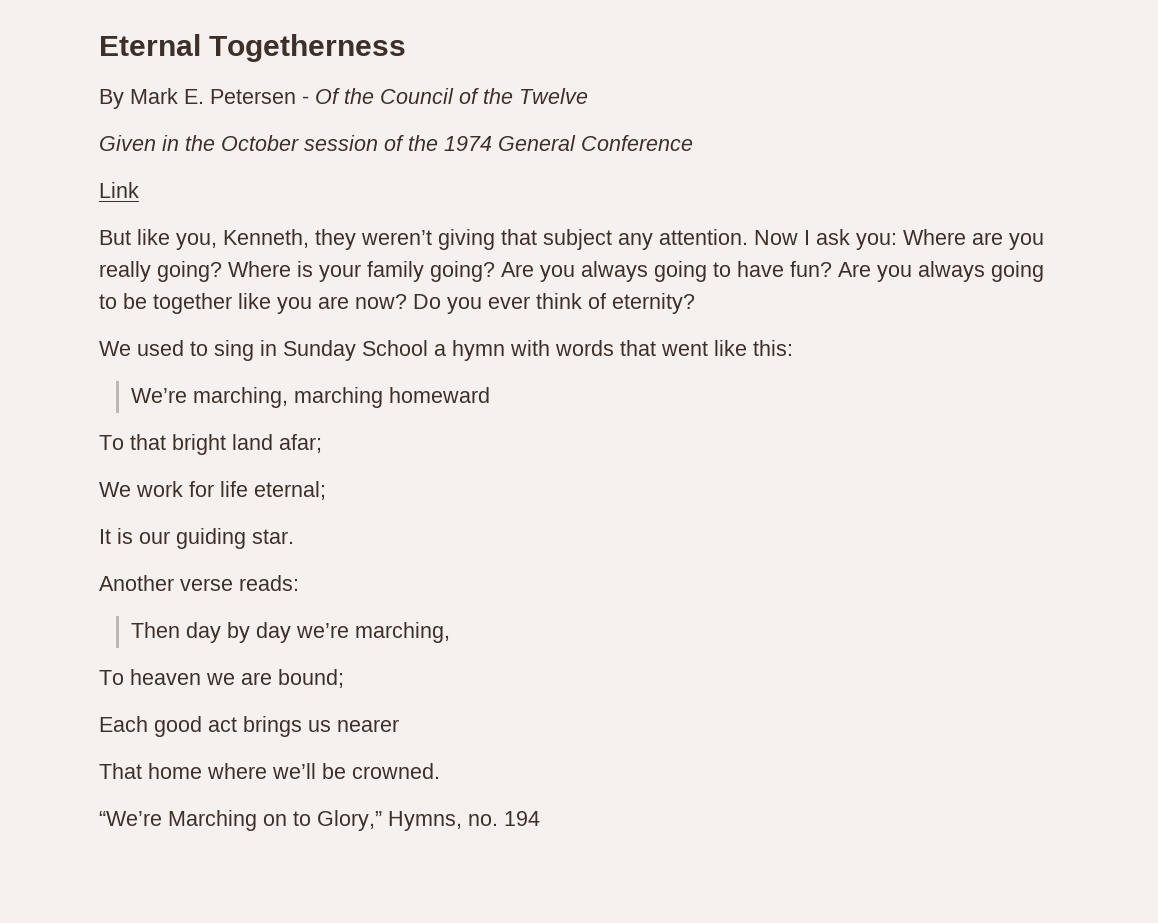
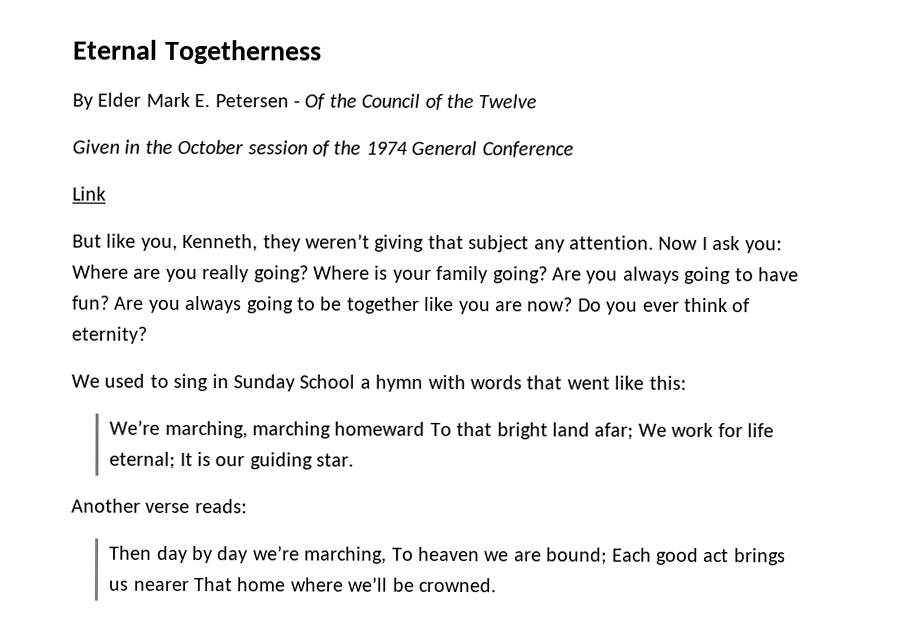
(124, 99) none -> [97,92,142,107] Elder
(490, 395) // -> (426, 428) none
(322, 443) // -> (634, 431) none
(326, 490) // -> (176, 460) none
(450, 632) // -> (388, 555) none
(344, 678) // -> (608, 556) none
(399, 725) // -> (189, 586) none
[99,810,540,831] // “We’re Marching on to Glory,” Hymns, no. 194 -> (497, 585) none

